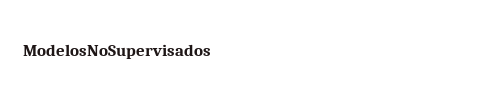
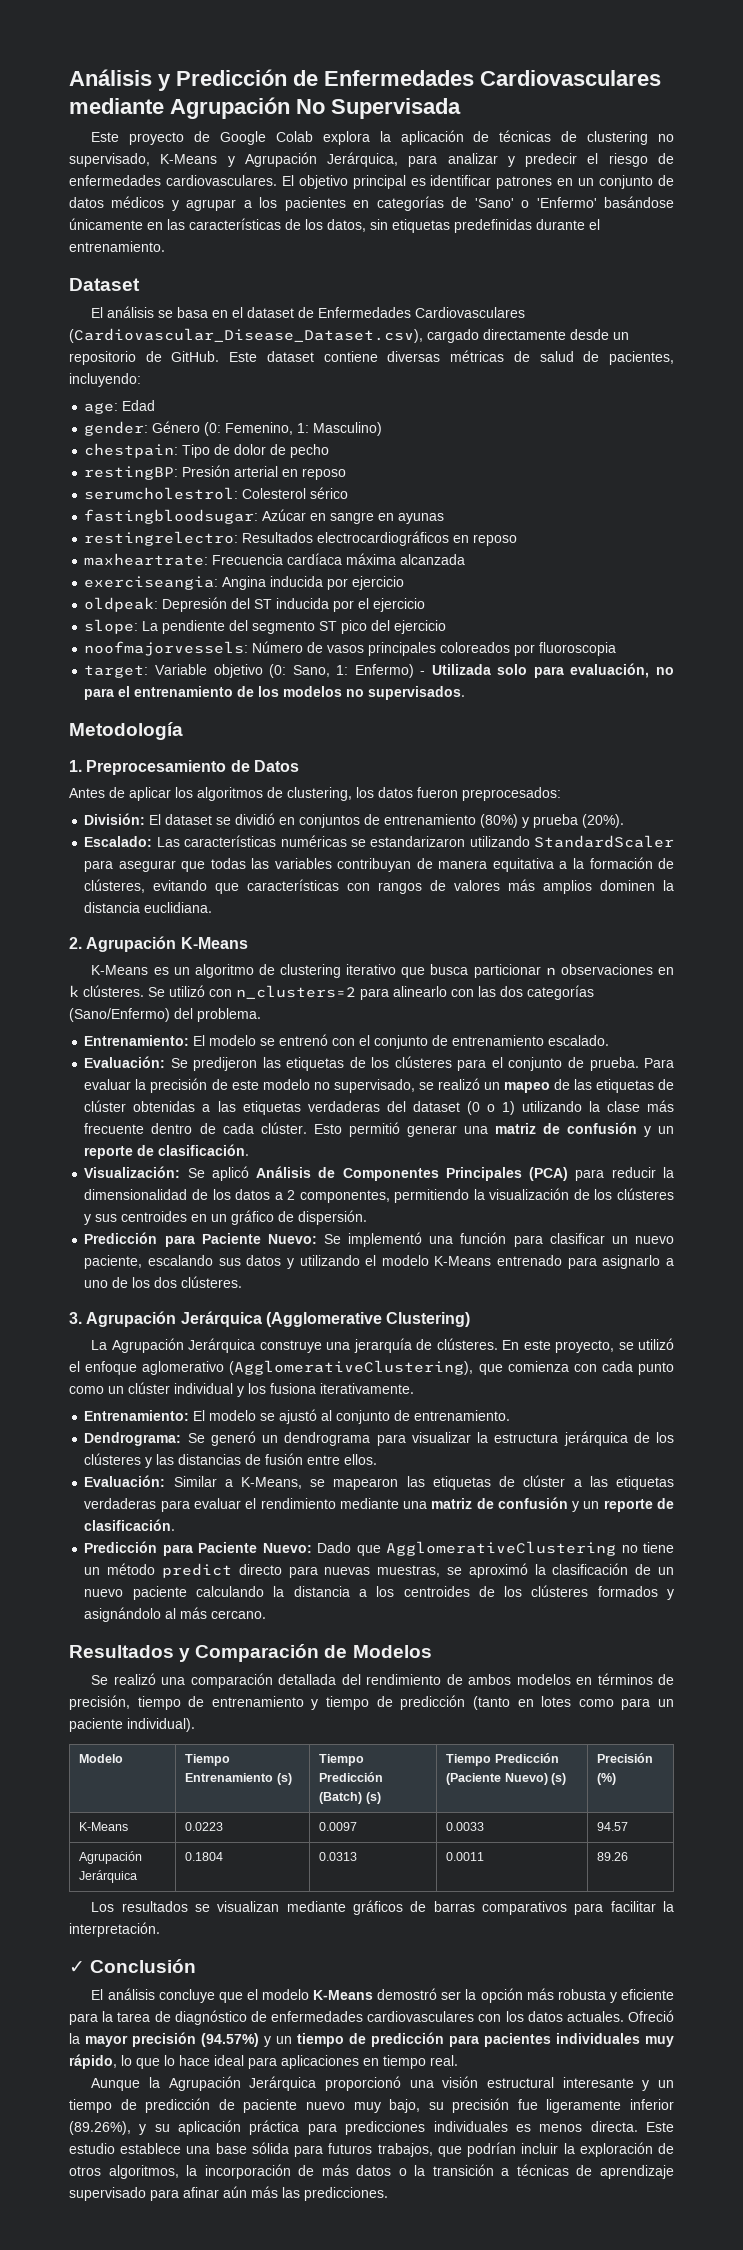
[23,44,211,59] ModelosNoSupervisados -> [69,69,661,91] [69,97,461,119] [91,130,675,145] [69,152,674,167] [69,175,675,189] [69,196,674,211] [69,218,600,233] [69,241,165,252] [69,278,140,291] [91,306,526,318] [69,328,629,343] [69,350,675,365] [69,373,141,387] [84,400,156,414] [84,421,383,436] [84,443,330,458] [84,465,347,480] [84,487,349,500] [84,509,445,524] [84,531,518,546] [84,553,466,566] [84,576,405,590] [84,597,426,612] [84,619,447,634] [84,641,617,656] [84,663,674,678] [84,686,466,700] [69,722,183,740] [69,760,299,775] [69,787,561,801] [84,813,625,828] [84,835,674,848] [84,857,674,872] [84,879,674,894] [84,902,213,913] [69,936,248,952] [91,964,675,978] [69,985,594,1000] [69,1008,261,1022] [84,1034,610,1049] [84,1056,674,1071] [84,1078,674,1093] [84,1100,675,1115] [84,1122,675,1137] [84,1144,250,1159] [84,1166,674,1181] [84,1188,674,1203] [84,1210,368,1225] [84,1232,674,1247] [84,1255,674,1269] [84,1276,243,1288] [69,1311,471,1327] [91,1338,675,1353] [69,1360,674,1375] [69,1382,414,1397] [84,1409,511,1424] [84,1431,675,1446] [84,1453,378,1468] [84,1475,675,1490] [84,1497,674,1512] [84,1519,176,1531] [84,1541,674,1556] [84,1563,674,1578] [84,1585,674,1600] [84,1607,267,1622] [69,1644,432,1662] [91,1673,675,1688] [69,1695,675,1710] [69,1718,195,1732] [79,1754,124,1763] [185,1754,231,1766] [185,1773,292,1785] [319,1754,365,1766] [319,1772,384,1782] [319,1792,381,1804] [446,1753,559,1766] [446,1773,566,1785] [597,1753,654,1763] [597,1773,617,1785] [79,1822,129,1831] [185,1822,224,1831] [319,1822,358,1831] [446,1822,485,1831] [597,1822,629,1831] [79,1851,143,1864] [79,1870,138,1883] [185,1852,224,1861] [319,1852,358,1861] [446,1852,485,1861] [597,1852,629,1861] [91,1900,675,1915] [69,1922,160,1937] [69,1959,197,1973] [91,1988,674,2003] [69,2010,675,2025] [69,2032,674,2047] [69,2054,458,2069] [91,2076,675,2091] [69,2098,674,2113] [69,2120,674,2135] [69,2142,674,2157] [69,2164,675,2179] [69,2186,388,2201] Análisis y Predicción de Enfermedades Cardiovasculares mediante Agrupación No Supervisada // Este proyecto de Google Colab explora la aplicación de técnicas de clustering no supervisado, K-Means y Agrupación Jerárquica, para analizar y predecir el riesgo de enfermedades cardiovasculares. El objetivo principal es identificar patrones en un conjunto de datos médicos y agrupar a los pacientes en categorías de 'Sano' o 'Enfermo' basándose únicamente en las características de los datos, sin etiquetas predefinidas durante el entrenamiento. // Dataset // El análisis se basa en el dataset de Enfermedades Cardiovasculares (Cardiovascular_Disease_Dataset.csv), cargado directamente desde un repositorio de GitHub. Este dataset contiene diversas métricas de salud de pacientes, incluyendo: // age: Edad // gender: Género (0: Femenino, 1: Masculino) // chestpain: Tipo de dolor de pecho // restingBP: Presión arterial en reposo // serumcholestrol: Colesterol sérico // fastingbloodsugar: Azúcar en sangre en ayunas // restingrelectro: Resultados electrocardiográficos en reposo // maxheartrate: Frecuencia cardíaca máxima alcanzada // exerciseangia: Angina inducida por ejercicio // oldpeak: Depresión del ST inducida por el ejercicio // slope: La pendiente del segmento ST pico del ejercicio // noofmajorvessels: Número de vasos principales coloreados por fluoroscopia // target: Variable objetivo (0: Sano, 1: Enfermo) - Utilizada solo para evaluación, no para el entrenamiento de los modelos no supervisados. // Metodología // 1. Preprocesamiento de Datos // Antes de aplicar los algoritmos de clustering, los datos fueron preprocesados: // División: El dataset se dividió en conjuntos de entrenamiento (80%) y prueba (20%). // Escalado: Las características numéricas se estandarizaron utilizando StandardScaler para asegurar que todas las variables contribuyan de manera equitativa a la formación de clústeres, evitando que características con rangos de valores más amplios dominen la distancia euclidiana. // 2. Agrupación K-Means // K-Means es un algoritmo de clustering iterativo que busca particionar n observaciones en k clústeres. Se utilizó con n_clusters=2 para alinearlo con las dos categorías (Sano/Enfermo) del problema. // Entrenamiento: El modelo se entrenó con el conjunto de entrenamiento escalado. // Evaluación: Se predijeron las etiquetas de los clústeres para el conjunto de prueba. Para evaluar la precisión de este modelo no supervisado, se realizó un mapeo de las etiquetas de clúster obtenidas a las etiquetas verdaderas del dataset (0 o 1) utilizando la clase más frecuente dentro de cada clúster. Esto permitió generar una matriz de confusión y un reporte de clasificación. // Visualización: Se aplicó Análisis de Componentes Principales (PCA) para reducir la dimensionalidad de los datos a 2 componentes, permitiendo la visualización de los clústeres y sus centroides en un gráfico de dispersión. // Predicción para Paciente Nuevo: Se implementó una función para clasificar un nuevo paciente, escalando sus datos y utilizando el modelo K-Means entrenado para asignarlo a uno de los dos clústeres. // 3. Agrupación Jerárquica (Agglomerative Clustering) // La Agrupación Jerárquica construye una jerarquía de clústeres. En este proyecto, se utilizó el enfoque aglomerativo (AgglomerativeClustering), que comienza con cada punto como un clúster individual y los fusiona iterativamente. // Entrenamiento: El modelo se ajustó al conjunto de entrenamiento. // Dendrograma: Se generó un dendrograma para visualizar la estructura jerárquica de los clústeres y las distancias de fusión entre ellos. // Evaluación: Similar a K-Means, se mapearon las etiquetas de clúster a las etiquetas verdaderas para evaluar el rendimiento mediante una matriz de confusión y un reporte de clasificación. // Predicción para Paciente Nuevo: Dado que AgglomerativeClustering no tiene un método predict directo para nuevas muestras, se aproximó la clasificación de un nuevo paciente calculando la distancia a los centroides de los clústeres formados y asignándolo al más cercano. // Resultados y Comparación de Modelos // Se realizó una comparación detallada del rendimiento de ambos modelos en términos de precisión, tiempo de entrenamiento y tiempo de predicción (tanto en lotes como para un paciente individual). // Modelo | Tiempo Entrenamiento (s) | Tiempo Predicción (Batch) (s) | Tiempo Predicción (Paciente Nuevo) (s) | Precisión (%) // K-Means | 0.0223 | 0.0097 | 0.0033 | 94.57 // Agrupación Jerárquica | 0.1804 | 0.0313 | 0.0011 | 89.26 // Los resultados se visualizan mediante gráficos de barras comparativos para facilitar la interpretación. // ✓ Conclusión // El análisis concluye que el modelo K-Means demostró ser la opción más robusta y eficiente para la tarea de diagnóstico de enfermedades cardiovasculares con los datos actuales. Ofreció la mayor precisión (94.57%) y un tiempo de predicción para pacientes individuales muy rápido, lo que lo hace ideal para aplicaciones en tiempo real. // Aunque la Agrupación Jerárquica proporcionó una visión estructural interesante y un tiempo de predicción de paciente nuevo muy bajo, su precisión fue ligeramente inferior (89.26%), y su aplicación práctica para predicciones individuales es menos directa. Este estudio establece una base sólida para futuros trabajos, que podrían incluir la exploración de otros algoritmos, la incorporación de más datos o la transición a técnicas de aprendizaje supervisado para afinar aún más las predicciones.

